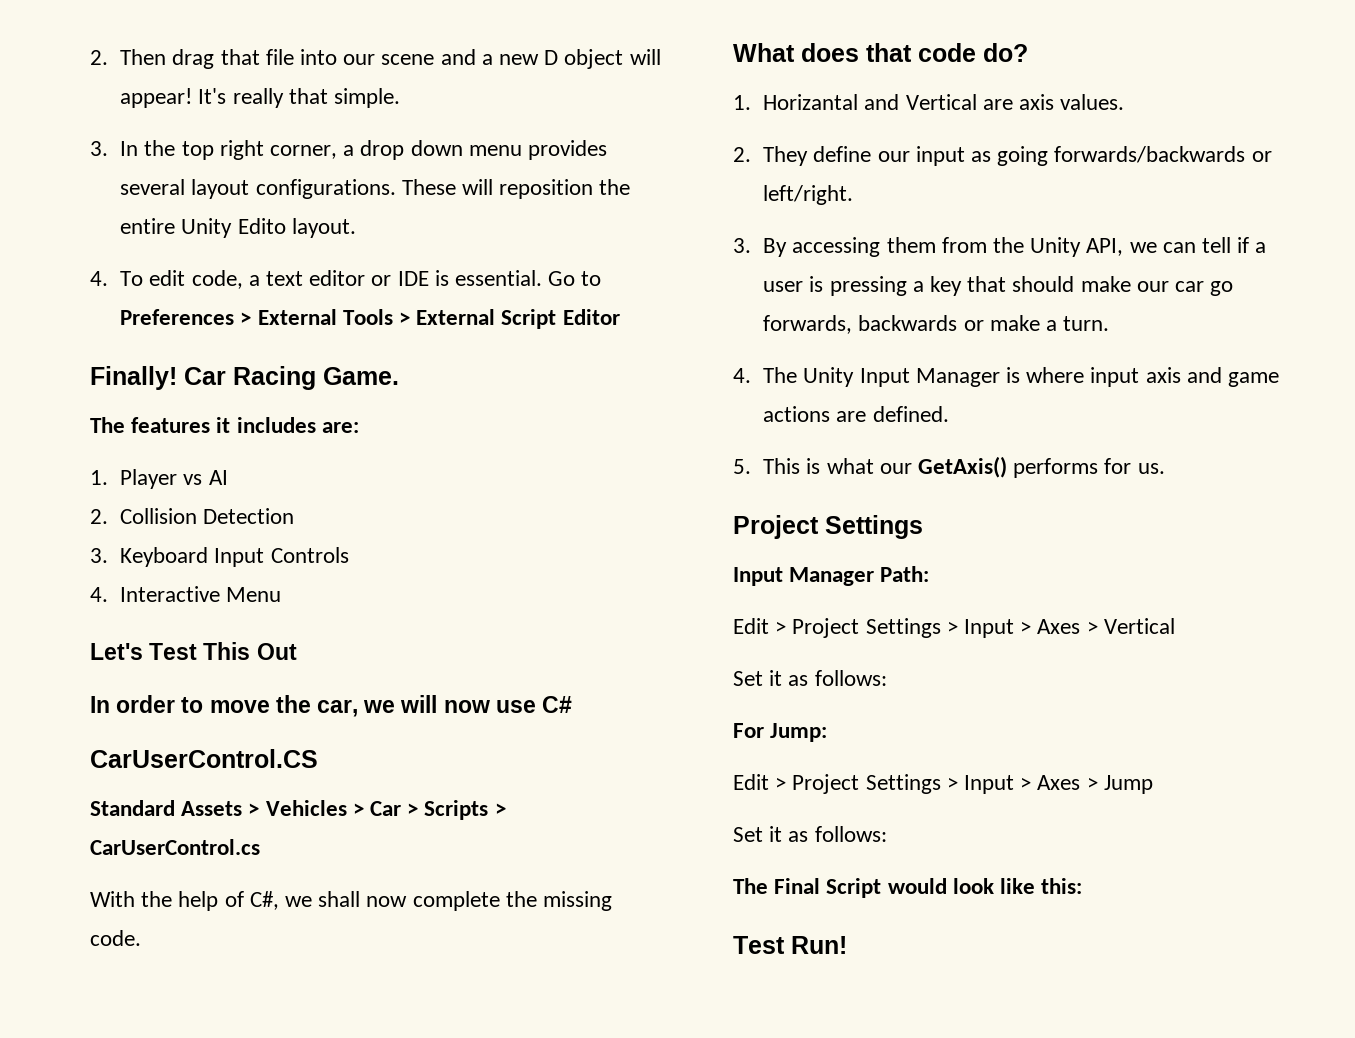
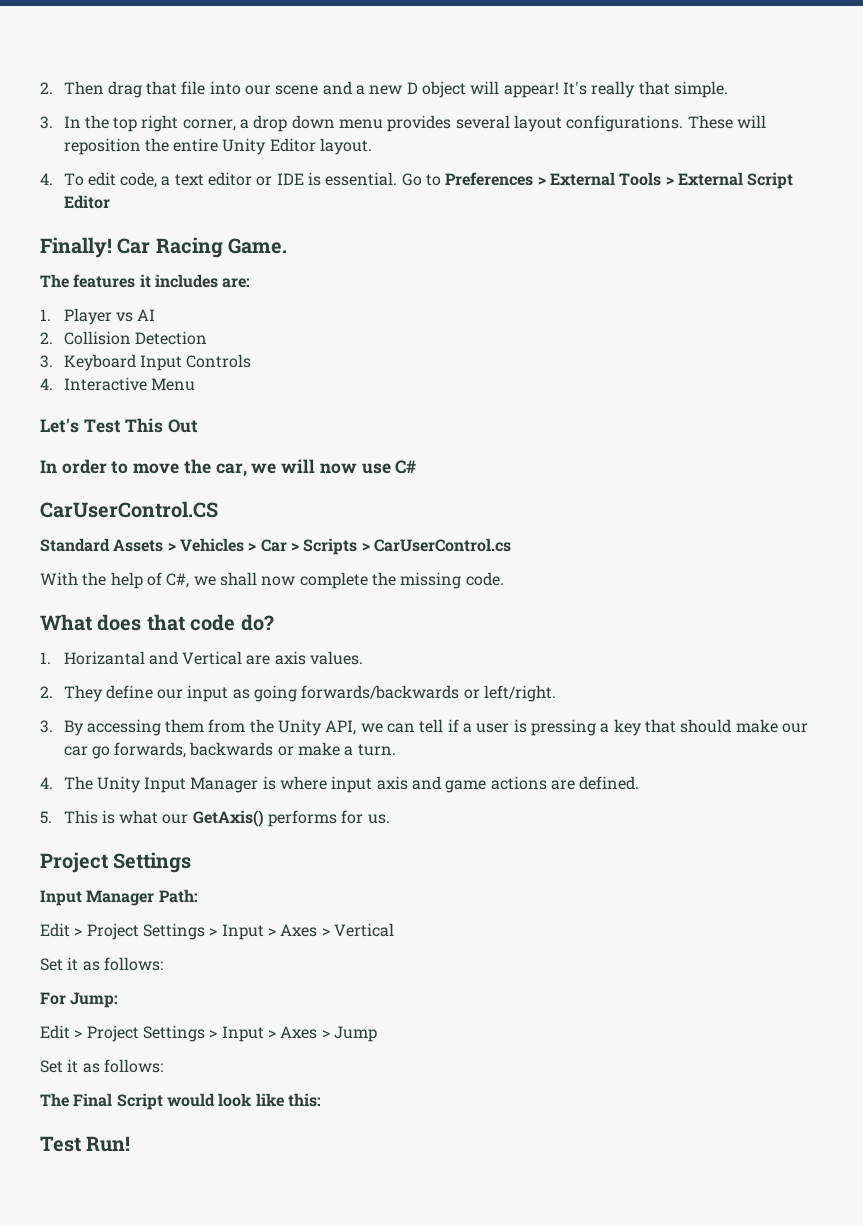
[237,218,286,234] Edito -> [269,138,316,152] Editor

